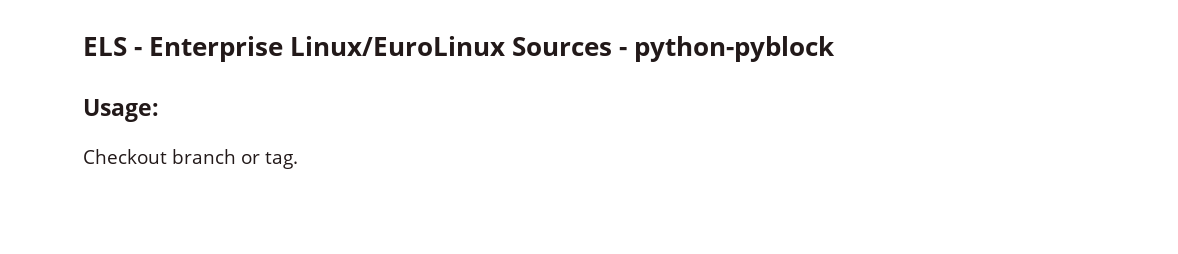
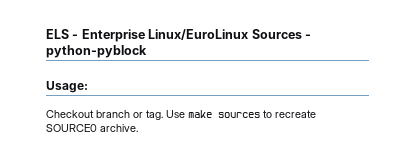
(298, 160) none -> [166,110,316,118] [46,124,138,132] Use make sources to recreate SOURCE0 archive.

